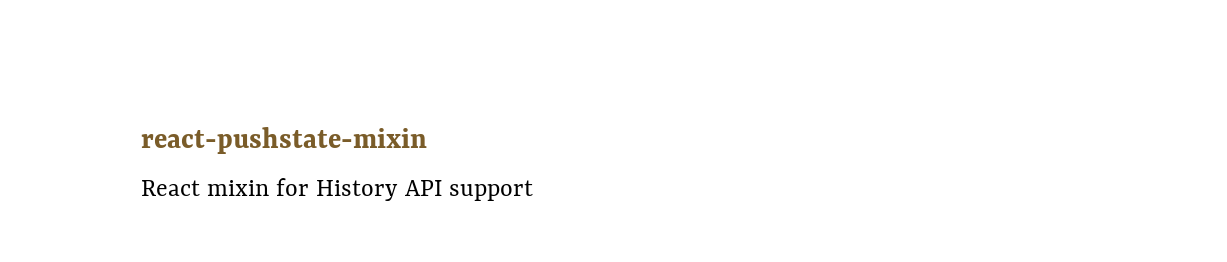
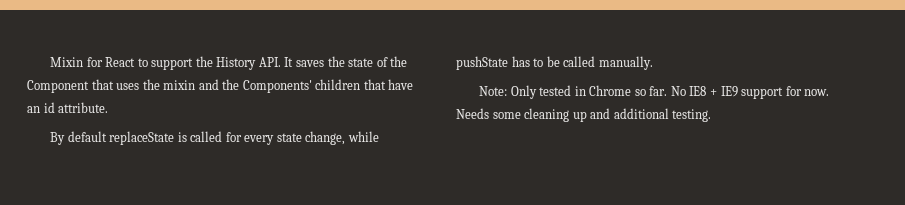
[141,127,427,154] [141,178,533,201] react-pushstate-mixin // React mixin for History API support -> [50,56,408,70] [27,79,414,93] [27,102,109,113] [50,131,379,145] [456,56,653,70] [479,85,830,99] [456,108,712,122] Mixin for React to support the History API. It saves the state of the Component that uses the mixin and the Components' children that have an id attribute. // By default replaceState is called for every state change, while pushState has to be called manually. // Note: Only tested in Chrome so far. No IE8 + IE9 support for now. Needs some cleaning up and additional testing.

